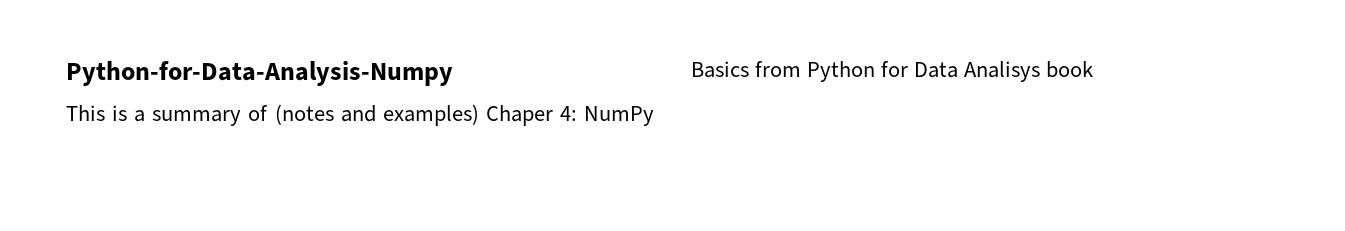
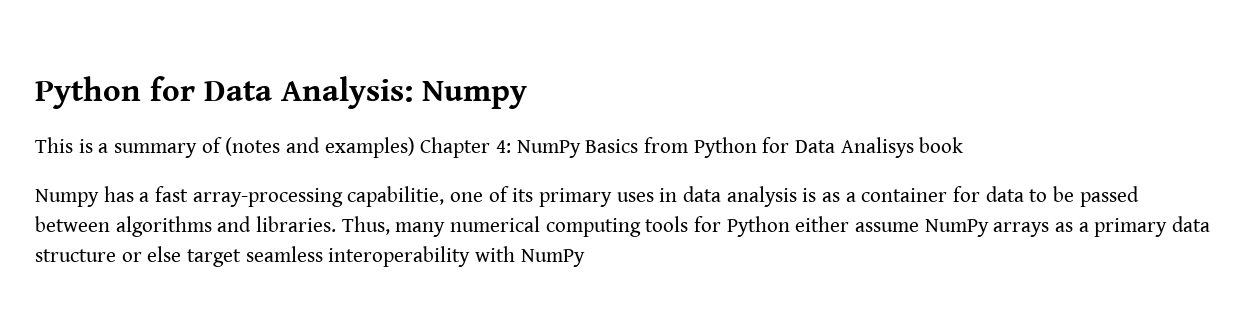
[66,61,453,86] Python-for-Data-Analysis-Numpy -> [35,76,527,109] Python for Data Analysis: Numpy
[485,105,553,126] Chaper -> [420,137,491,158] Chapter
(1094, 69) none -> [35,186,1139,207] [35,216,1211,237] [35,246,585,267] // Numpy has a fast array-processing capabilitie, one of its primary uses in data analysis is as a container for data to be passed between algorithms and libraries. Thus, many numerical computing tools for Python either assume NumPy arrays as a primary data structure or else target seamless interoperability with NumPy

